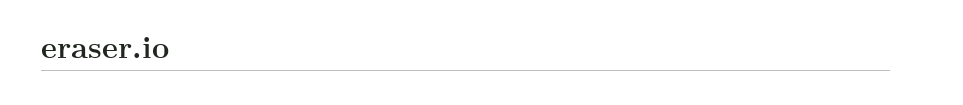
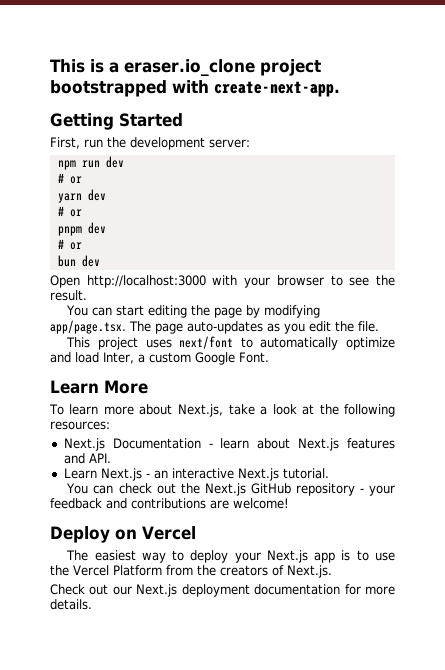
[41,37,169,58] eraser.io -> [50,59,321,77] [50,80,340,97] [50,113,183,130] [50,137,250,150] [57,156,124,170] [57,173,82,184] [57,189,106,203] [57,206,82,217] [57,222,106,236] [57,239,82,250] [57,255,100,267] [50,275,396,288] [50,290,87,301] [66,305,321,318] [50,320,379,334] [66,336,395,350] [50,352,269,365] [50,380,148,394] [49,404,395,417] [50,421,110,430] [63,438,395,451] [63,453,111,464] [63,468,329,481] [66,483,395,496] [50,498,289,509] [50,526,196,543] [66,550,396,563] [50,565,332,578] [50,584,395,597] [50,599,92,610] This is a eraser.io_clone project bootstrapped with create-next-app. // Getting Started // First, run the development server: // npm run dev // # or // yarn dev // # or // pnpm dev // # or // bun dev // Open http://localhost:3000 with your browser to see the result. // You can start editing the page by modifying app/page.tsx. The page auto-updates as you edit the file. // This project uses next/font to automatically optimize and load Inter, a custom Google Font. // Learn More // To learn more about Next.js, take a look at the following resources: // Next.js Documentation - learn about Next.js features and API. // Learn Next.js - an interactive Next.js tutorial. // You can check out the Next.js GitHub repository - your feedback and contributions are welcome! // Deploy on Vercel // The easiest way to deploy your Next.js app is to use the Vercel Platform from the creators of Next.js. // Check out our Next.js deployment documentation for more details.

